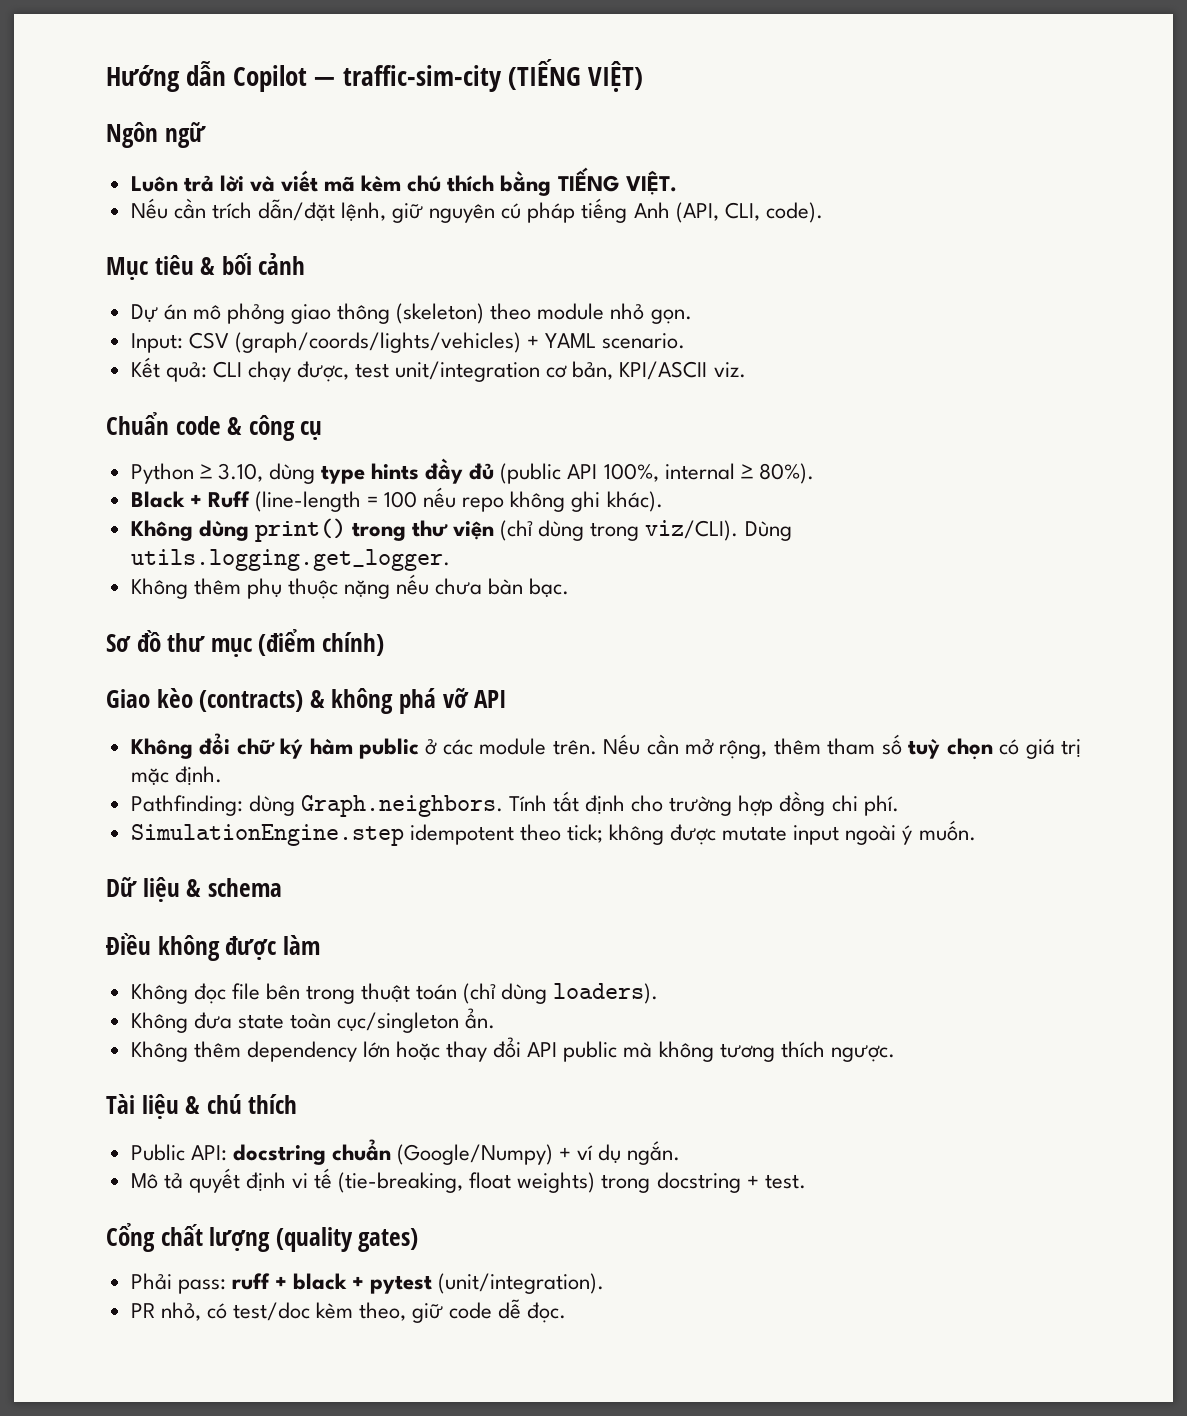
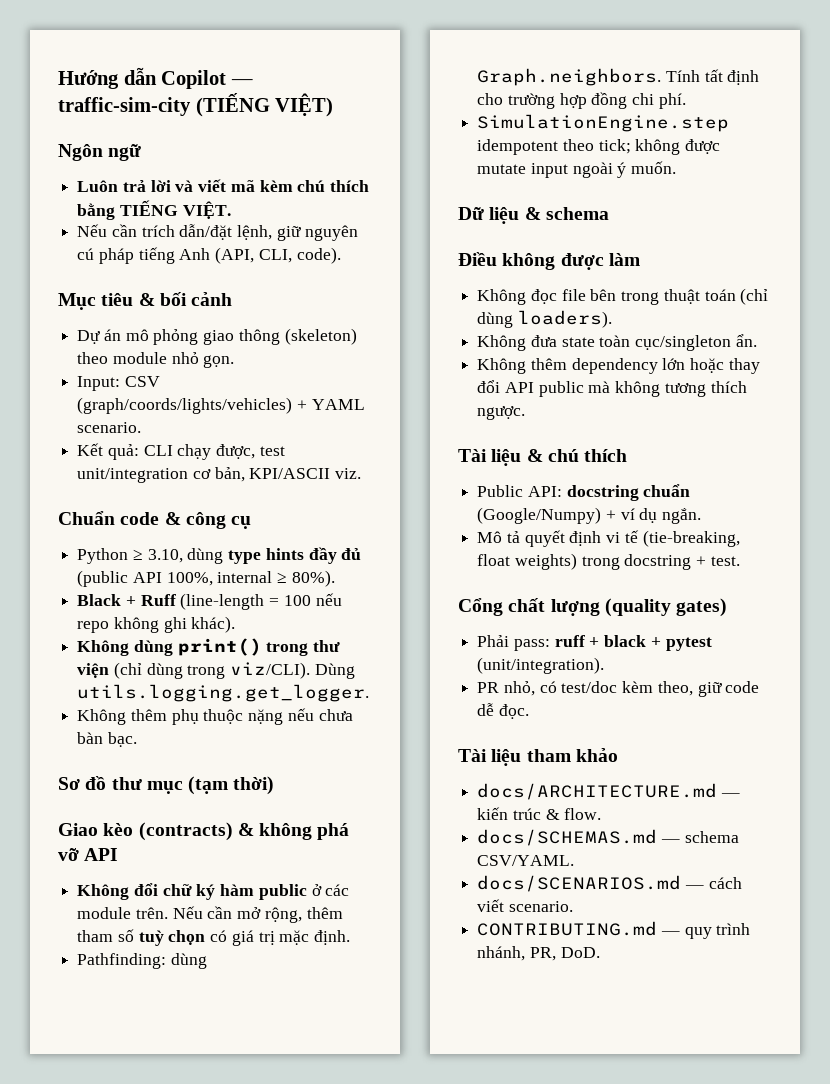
[258,629,385,656] (điểm chính) -> [188,776,275,795] (tạm thời)
(567, 1312) none -> [458,748,618,766] [477,783,740,800] [477,807,602,820] [477,829,739,846] [477,855,575,866] [477,875,742,892] [477,899,573,912] [477,921,751,939] [477,946,600,961] // Tài liệu tham khảo // docs/ARCHITECTURE.md — kiến trúc & flow. // docs/SCHEMAS.md — schema CSV/YAML. // docs/SCENARIOS.md — cách viết scenario. // CONTRIBUTING.md — quy trình nhánh, PR, DoD.

